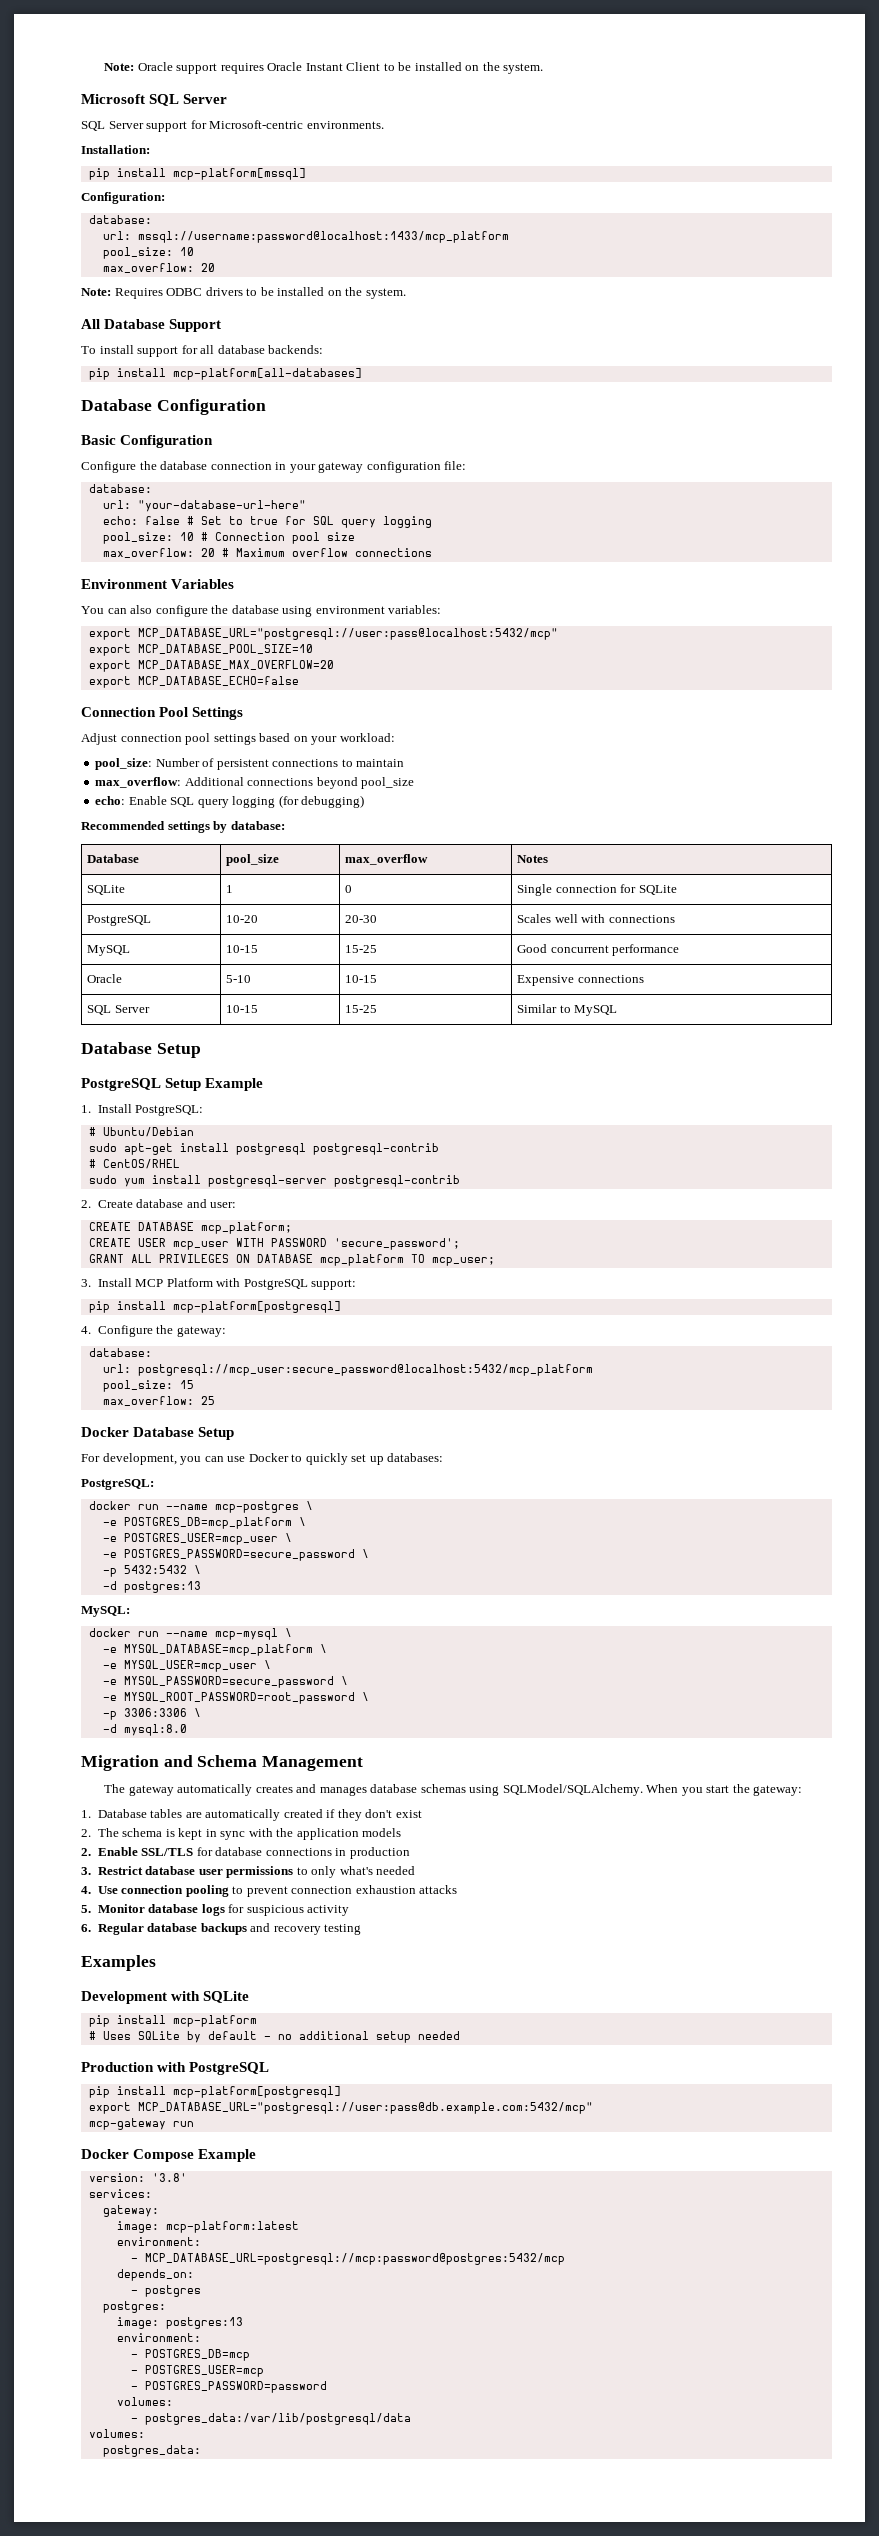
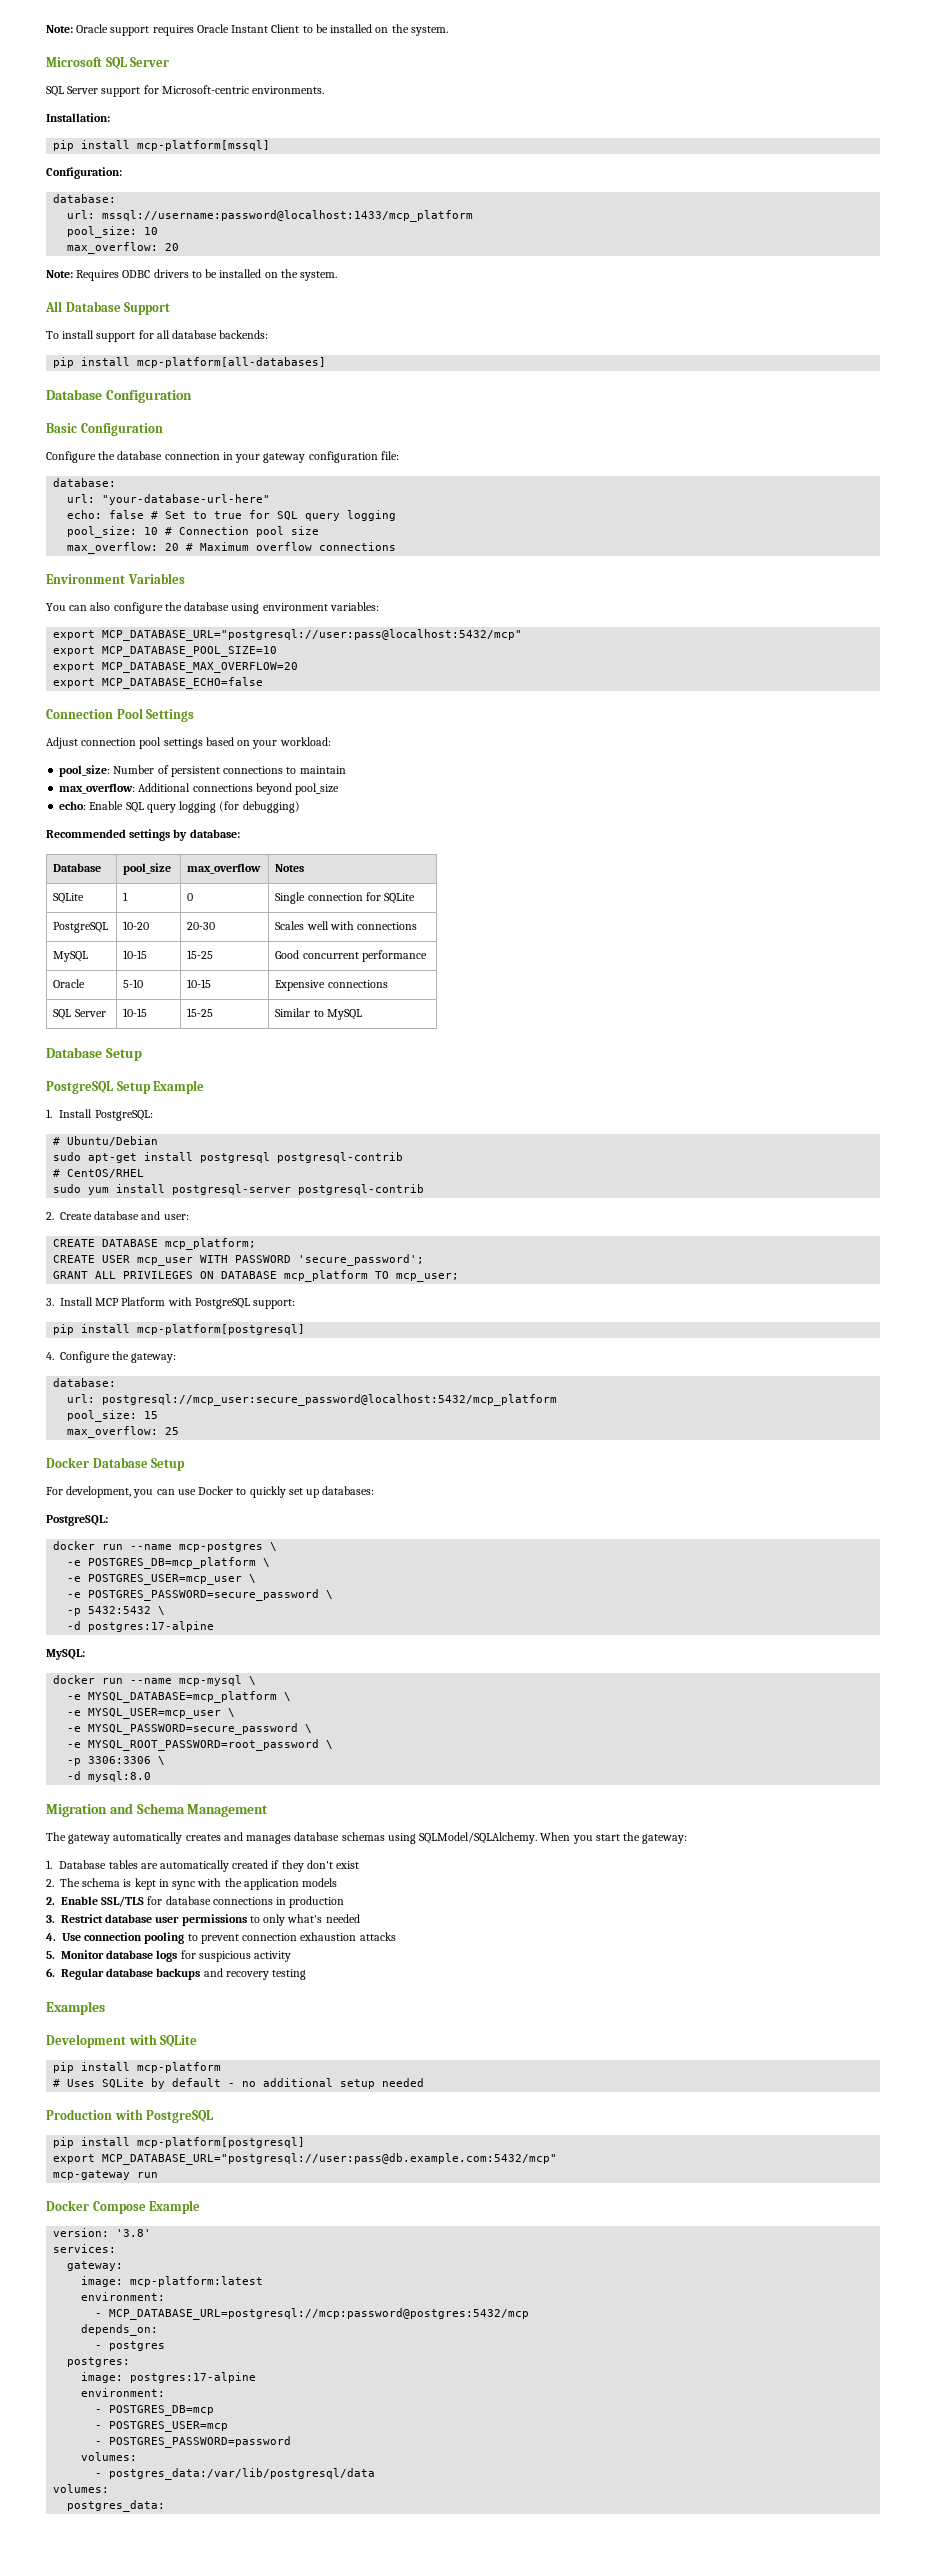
[123,1581,201,1593] postgres:13 -> [88,1621,215,1632] postgres:17-alpine
[165,2317,243,2329] postgres:13 -> [130,2372,257,2383] postgres:17-alpine

